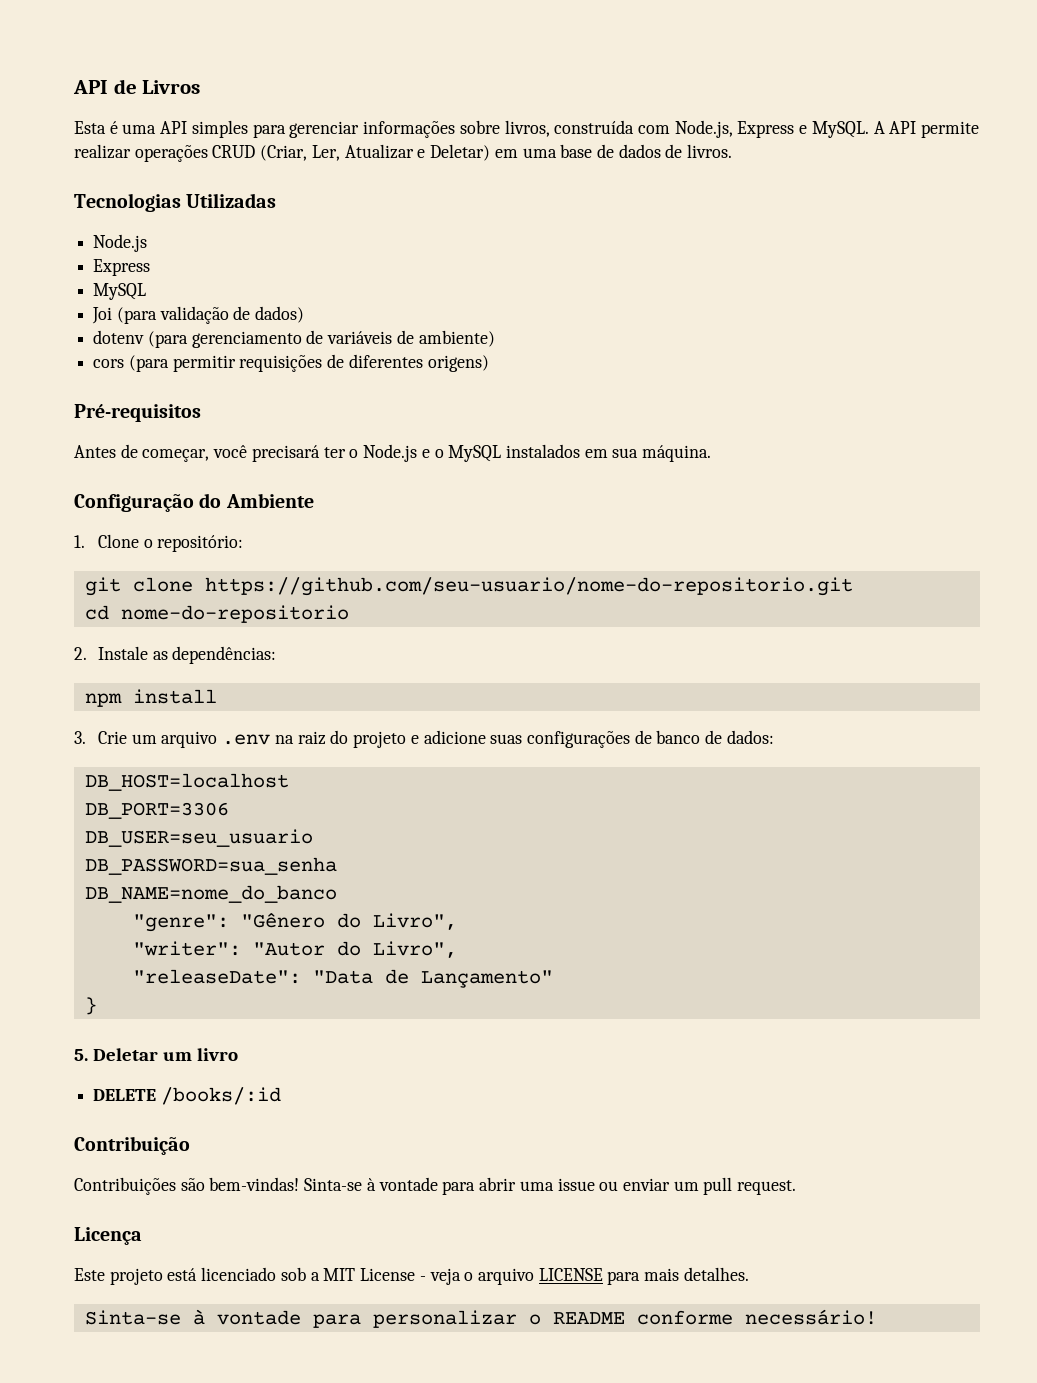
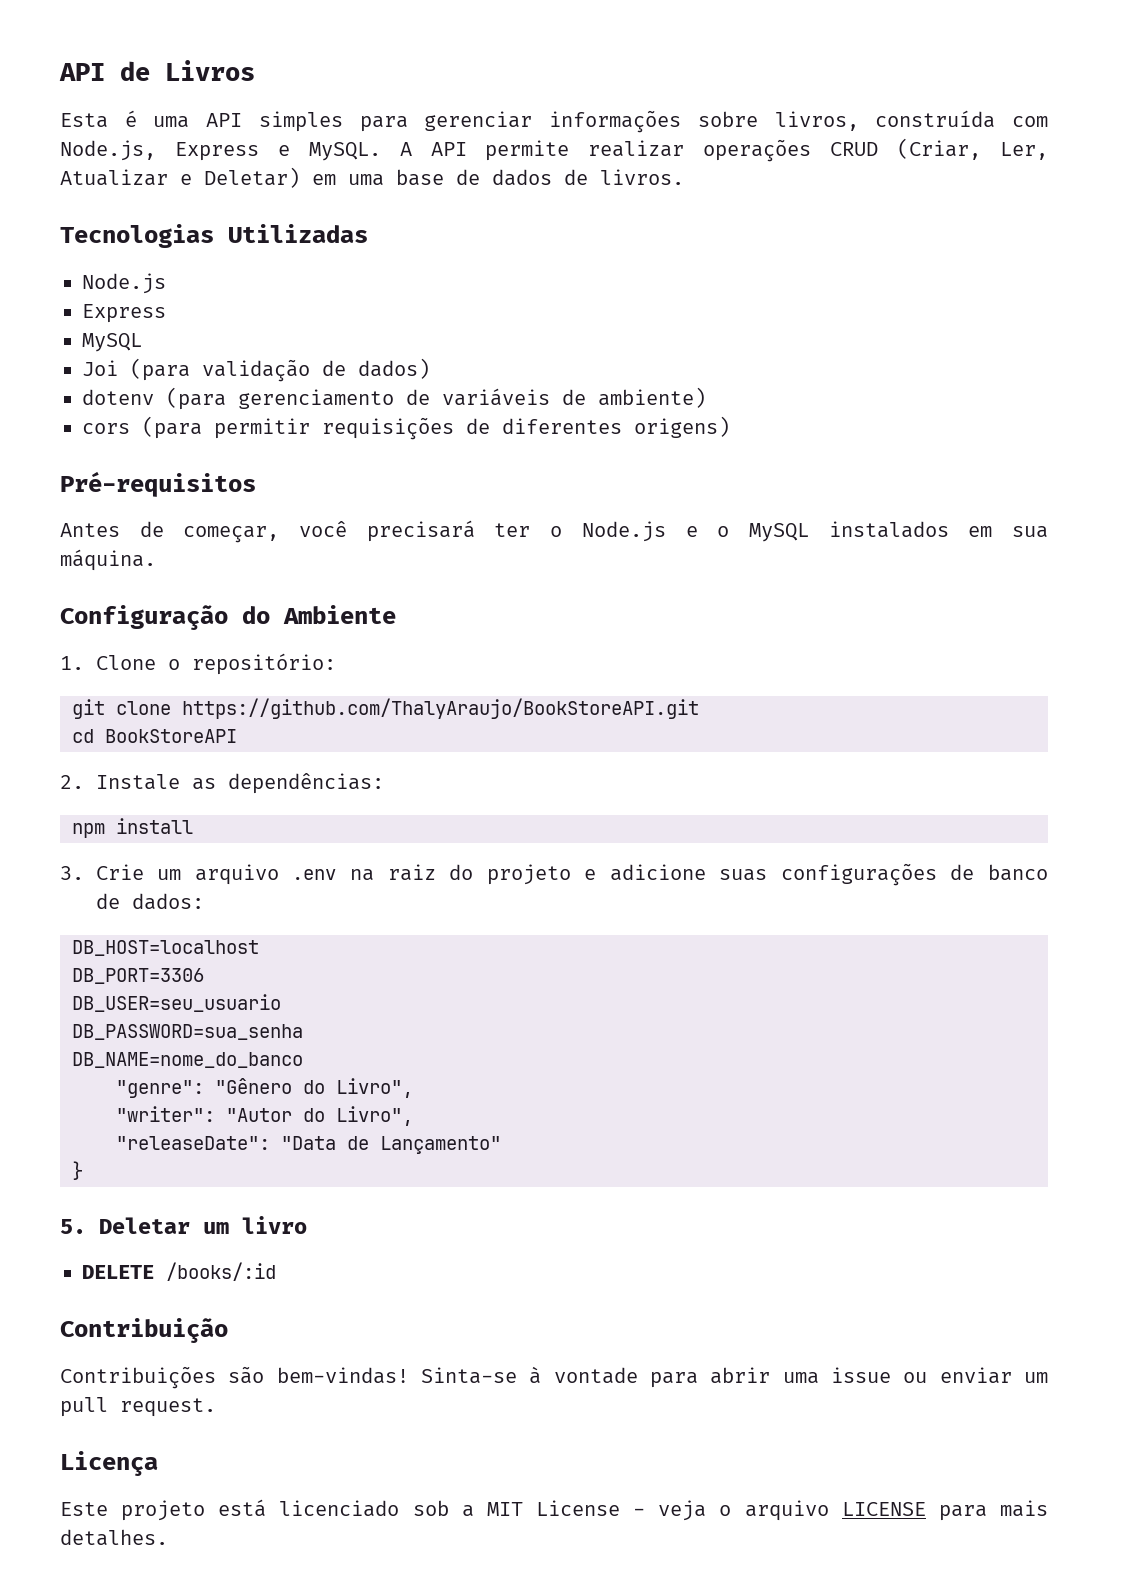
[204,577,853,596] https://github.com/seu-usuario/nome-do-repositorio.git -> [182,698,699,719] https://github.com/ThalyAraujo/BookStoreAPI.git
[120,605,349,623] nome-do-repositorio -> [105,729,237,743] BookStoreAPI
[84,1309,877,1328] // Sinta-se à vontade para personalizar o README conforme necessário! -> (168, 1537) none

